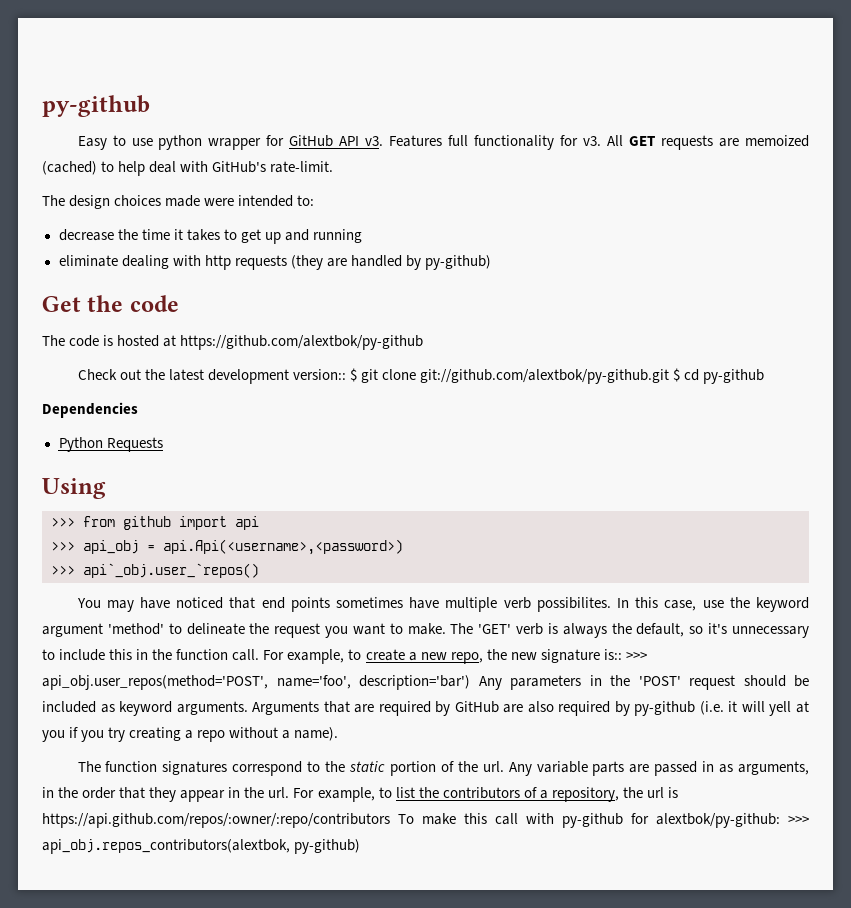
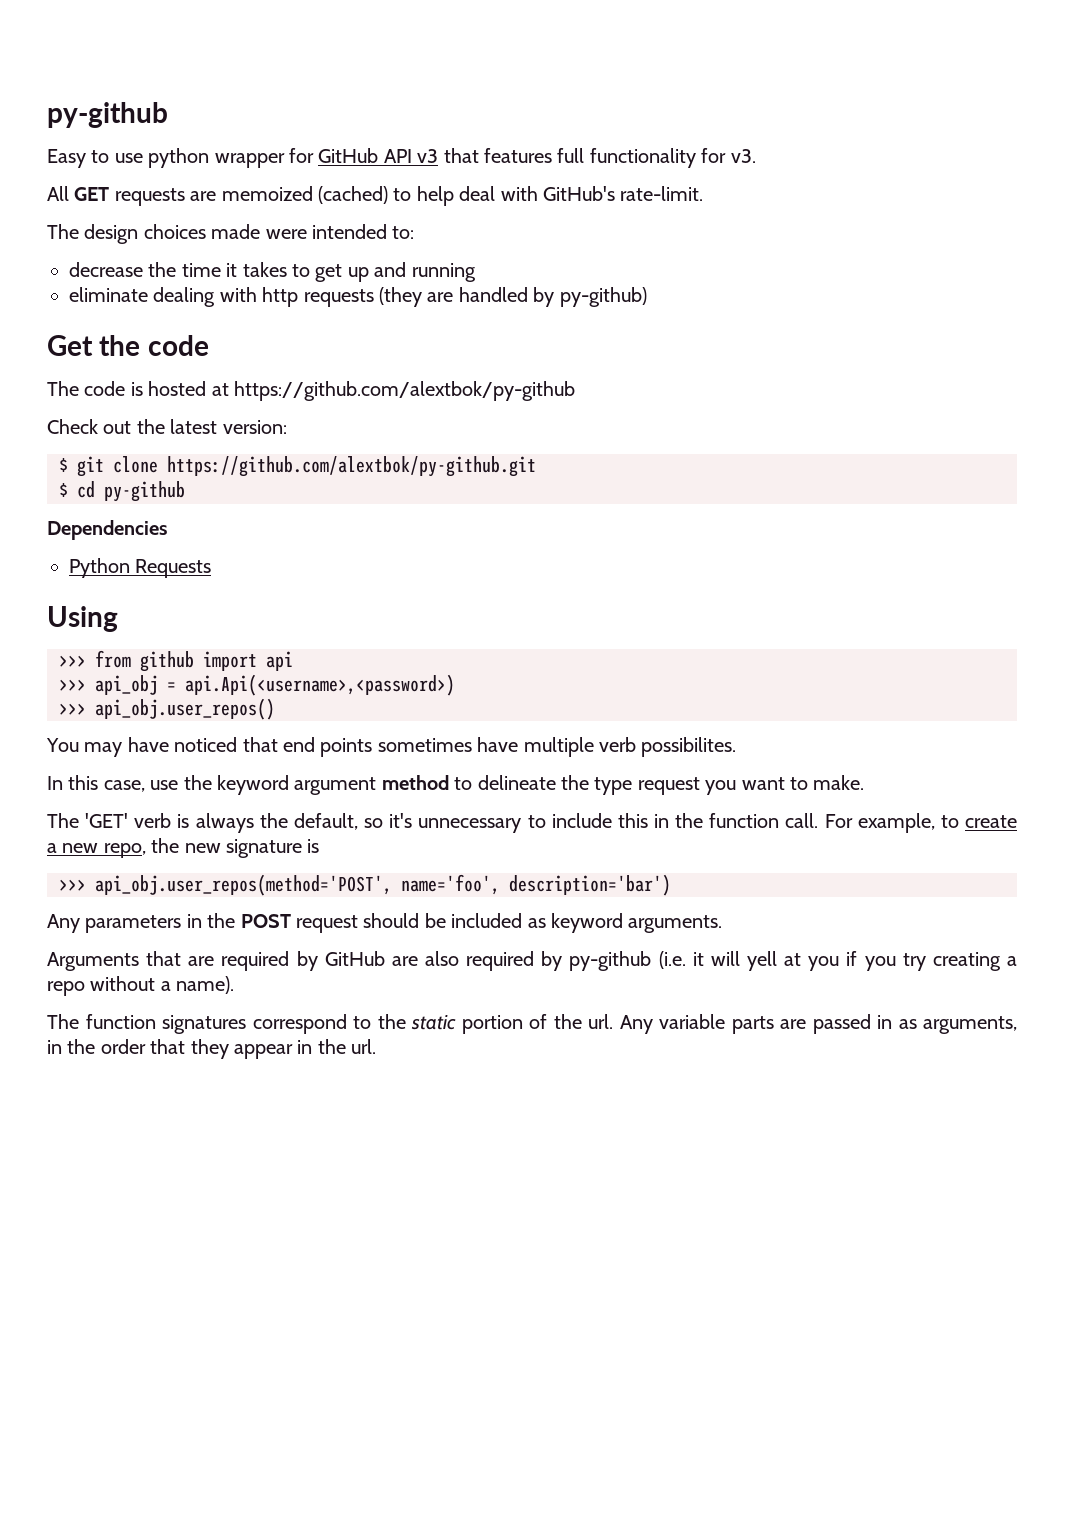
[365,135,443,147] v3. Features -> [417,148,552,163] v3 that features
(602, 141) none -> (756, 156) //
[207,369,346,384] development version:: -> [222,420,287,434] version: //
[420,369,670,384] git://github.com/alextbok/py-github.git -> [167,456,536,477] https://github.com/alextbok/py-github.git //
[83,563,259,578] api`_obj.user_`repos() -> [95,698,275,720] api_obj.user_repos()
(611, 604) none -> (737, 747) //
[107,623,164,635] 'method' -> [381,775,449,790] method
(270, 628) none -> [594,777,633,795] type
(446, 629) none -> (865, 782) //
[603,649,622,660] is:: -> [307,839,320,853] is //
(470, 682) none -> (671, 885) //
[638,676,681,686] 'POST' -> [240,914,291,928] POST
(248, 708) none -> (723, 924) //
[293,787,678,802] [42,813,809,828] [42,839,361,854] For example, to list the contributors of a repository, the url is https://api.github.com/repos/:owner/:repo/contributors To make this call with py-github for alextbok/py-github: >>> api_obj.repos_contributors(alextbok, py-github) -> (377, 1046) none

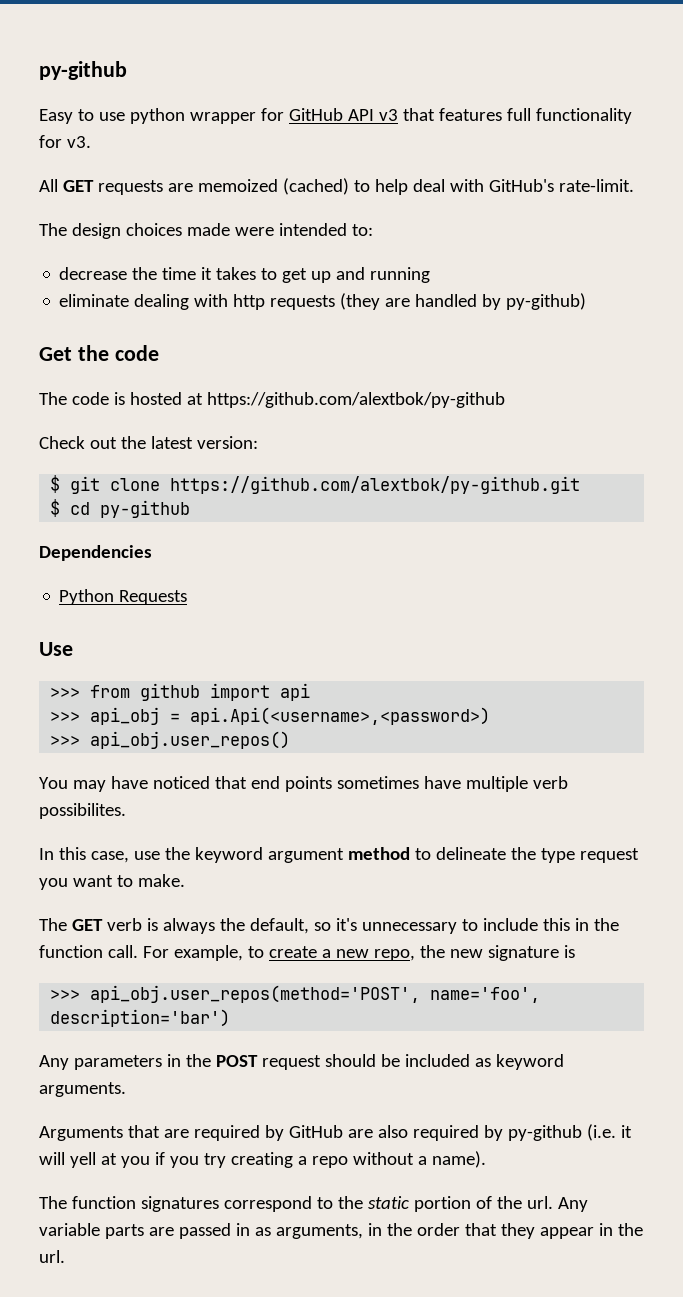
[47,606,118,632] Using -> [39,642,73,656] Use
[85,813,129,828] 'GET' -> [71,919,103,931] GET

